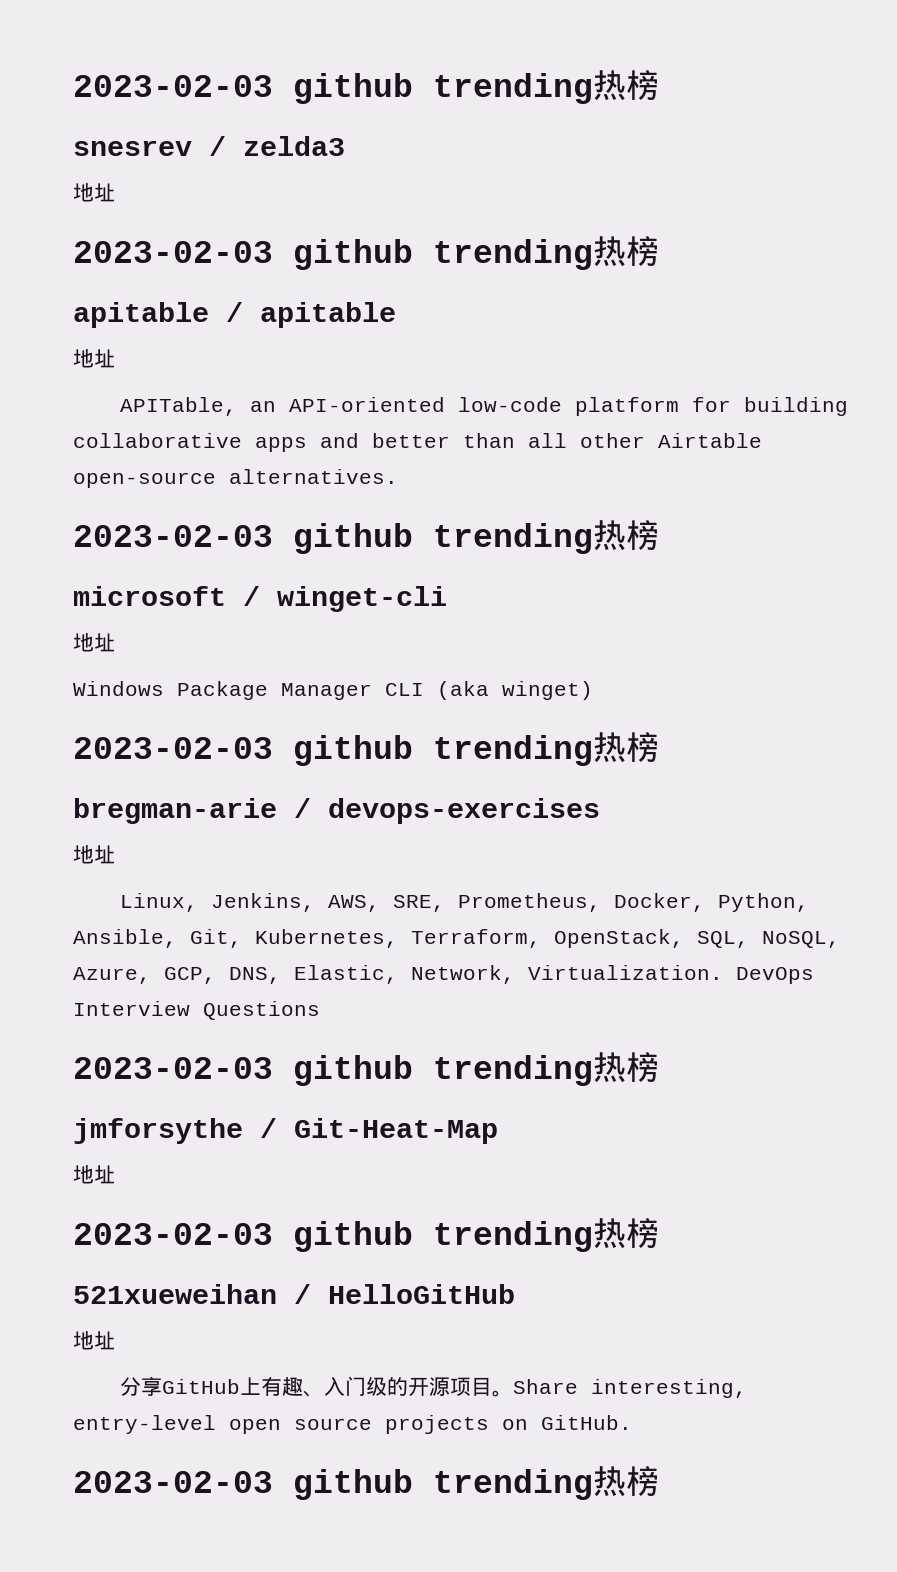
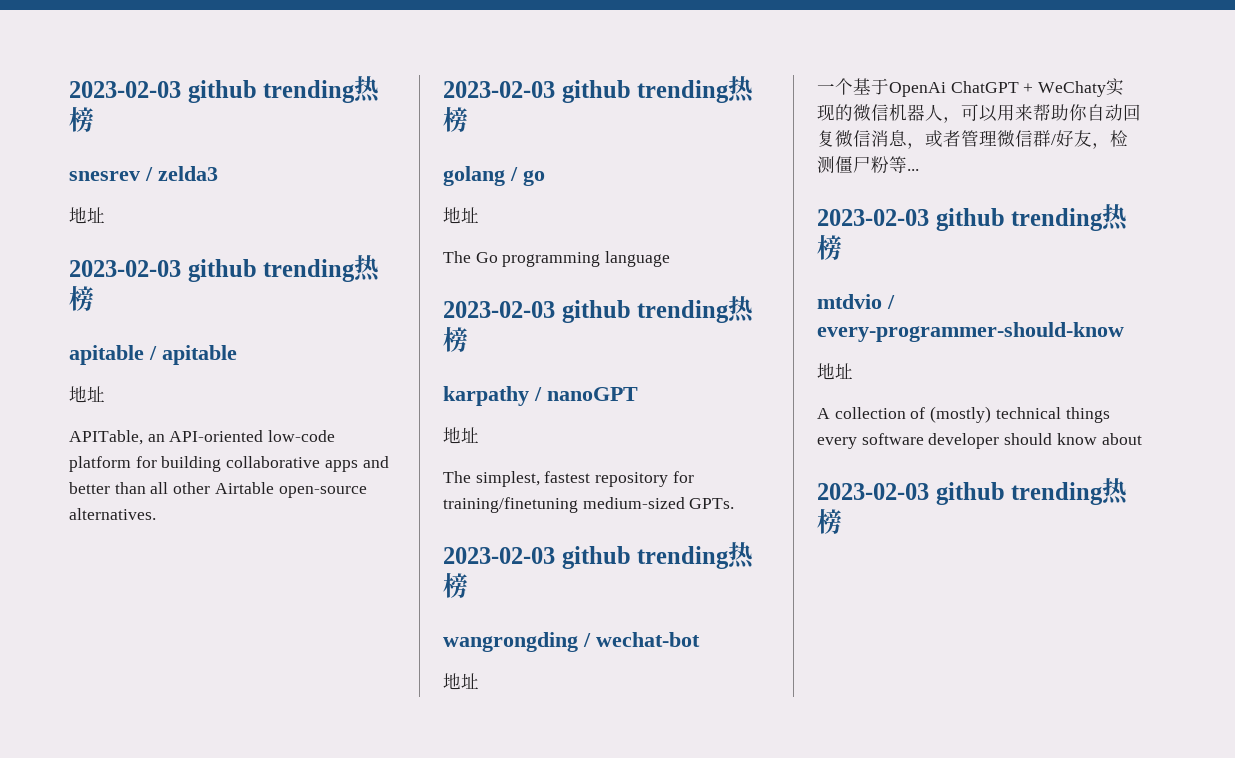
[73,586,447,612] [73,633,115,652] [73,681,593,700] [73,732,659,766] [73,798,600,824] [73,845,115,864] [119,893,809,912] [73,929,840,948] [73,965,814,984] [73,1001,320,1020] [73,1052,659,1086] [73,1118,498,1144] [73,1165,115,1184] [73,1218,659,1252] [73,1284,515,1304] [73,1331,115,1350] [119,1376,747,1398] [73,1415,632,1434] microsoft / winget-cli // 地址 // Windows Package Manager CLI (aka winget) // 2023-02-03 github trending热榜 // bregman-arie / devops-exercises // 地址 // Linux, Jenkins, AWS, SRE, Prometheus, Docker, Python, Ansible, Git, Kubernetes, Terraform, OpenStack, SQL, NoSQL, Azure, GCP, DNS, Elastic, Network, Virtualization. DevOps Interview Questions // 2023-02-03 github trending热榜 // jmforsythe / Git-Heat-Map // 地址 // 2023-02-03 github trending热榜 // 521xueweihan / HelloGitHub // 地址 // 分享GitHub上有趣、入门级的开源项目。Share interesting, entry-level open source projects on GitHub. -> [443,166,545,186] [443,207,479,224] [443,251,671,267] [443,296,756,323] [443,327,468,352] [443,386,638,406] [443,427,479,444] [443,471,694,487] [443,497,735,513] [443,542,756,569] [443,573,468,598] [443,632,700,652] [443,673,479,690] [817,78,1125,97] [817,103,1141,123] [817,130,1128,149] [817,156,919,174] [817,204,1130,231] [817,235,842,260] [817,294,895,309] [817,322,1124,342] [817,363,853,380] [817,406,1110,423] [817,433,1142,449] golang / go // 地址 // The Go programming language // 2023-02-03 github trending热榜 // karpathy / nanoGPT // 地址 // The simplest, fastest repository for training/finetuning medium-sized GPTs. // 2023-02-03 github trending热榜 // wangrongding / wechat-bot // 地址 // 一个基于OpenAi ChatGPT + WeChaty实现的微信机器人，可以用来帮助你自动回复微信消息，或者管理微信群/好友，检测僵尸粉等... // 2023-02-03 github trending热榜 // mtdvio / every-programmer-should-know // 地址 // A collection of (mostly) technical things every software developer should know about

